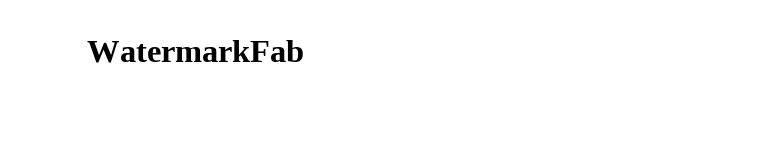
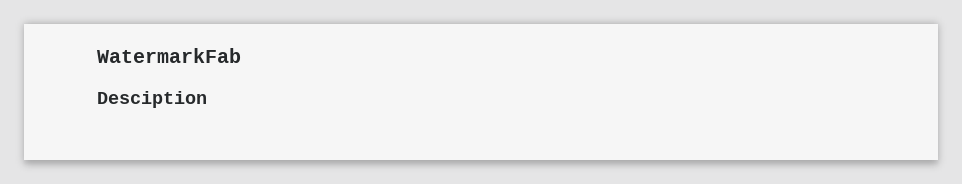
(304, 51) none -> [97,91,207,108] // Desciption

